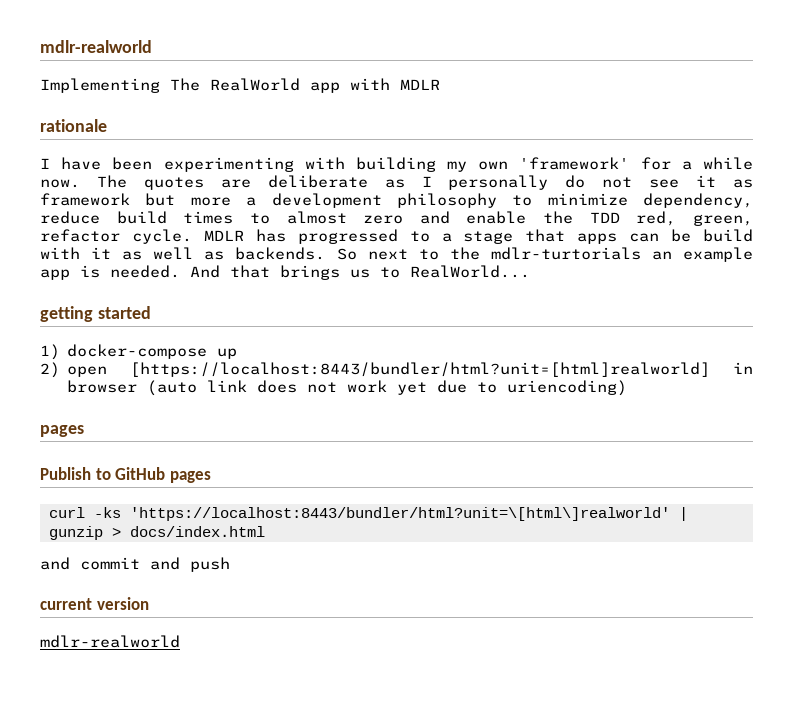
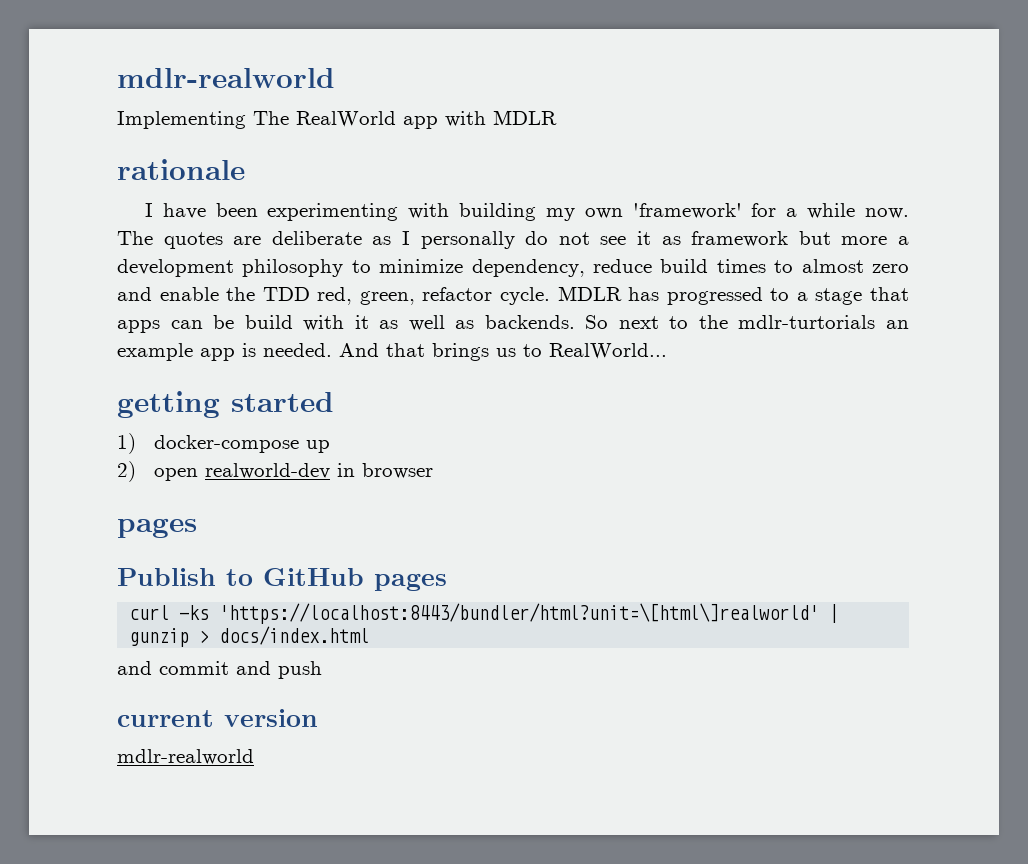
[130,362,711,377] [https://localhost:8443/bundler/html?unit=[html]realworld] -> [205,463,331,479] realworld-dev
[147,380,628,396] (auto link does not work yet due to uriencoding) -> (434, 471) none

